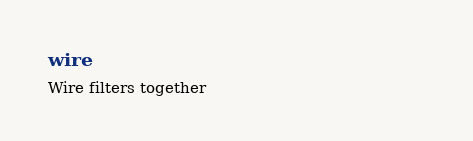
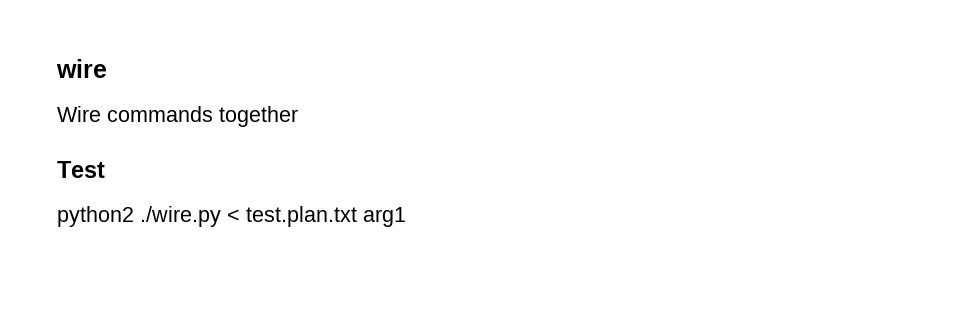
[89,81,135,93] filters -> [107,106,213,122] commands
(207, 89) none -> [57,161,105,178] [57,206,406,227] // Test // python2 ./wire.py < test.plan.txt arg1

